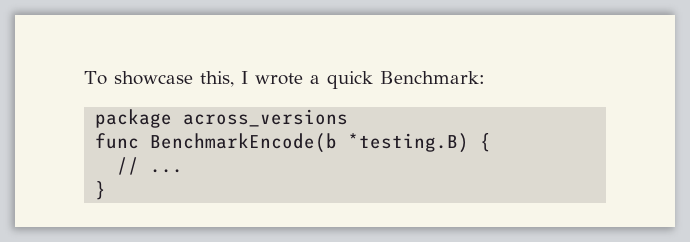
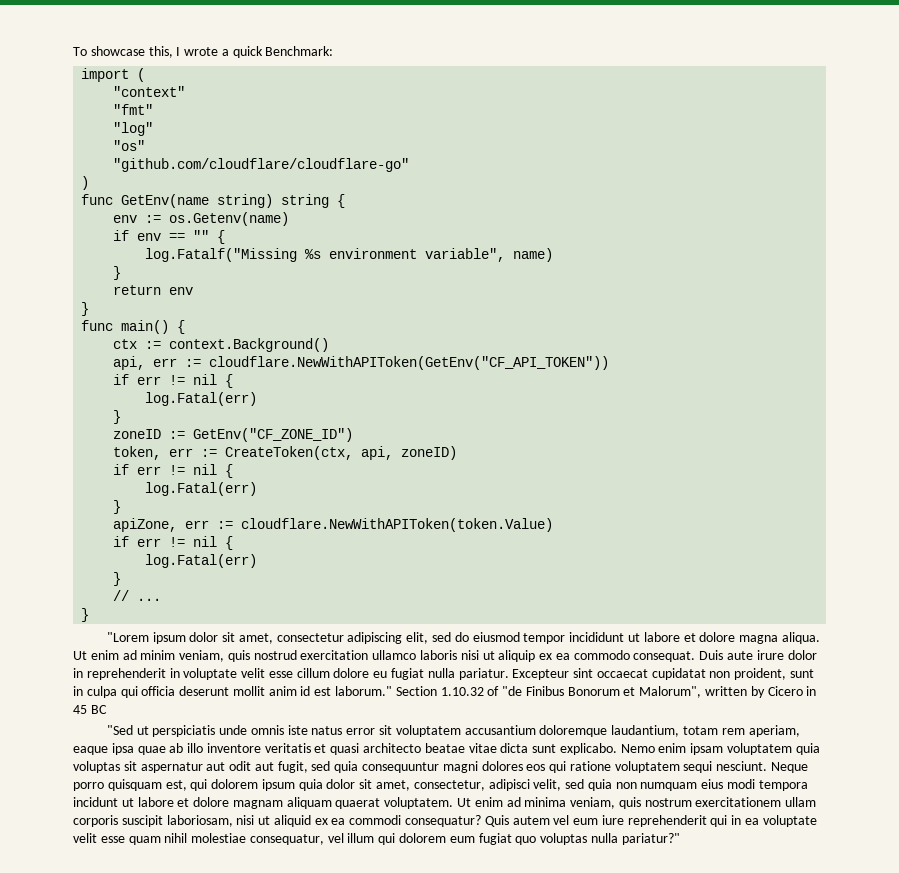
[95,109,349,128] [95,133,492,153] [117,157,184,175] [95,181,107,200] package across_versions // func BenchmarkEncode(b *testing.B) { // // ... // } -> [81,68,146,82] [113,86,186,97] [113,104,154,115] [113,122,154,136] [113,140,146,151] [113,158,410,172] [81,176,90,190] [81,194,346,208] [113,212,290,226] [113,230,226,244] [145,248,554,262] [113,266,122,280] [113,285,194,295] [81,302,90,316] [81,320,186,334] [113,338,330,352] [113,356,610,370] [113,374,234,388] [145,392,258,406] [113,410,122,424] [113,428,354,442] [113,446,458,460] [113,464,234,478] [145,482,258,496] [113,500,122,514] [113,518,554,532] [113,536,234,550] [145,554,258,568] [113,572,122,586] [113,590,162,601] [81,608,90,622] [106,632,820,644] [73,650,817,662] [73,668,815,680] [73,686,817,698] [73,705,107,714] [106,725,800,737] [73,743,820,755] [73,761,809,773] [73,779,808,791] [73,797,817,809] [73,815,817,827] [73,833,680,845] import ( // "context" // "fmt" // "log" // "os" // "github.com/cloudflare/cloudflare-go" // ) // func GetEnv(name string) string { // env := os.Getenv(name) // if env == "" { // log.Fatalf("Missing %s environment variable", name) // } // return env // } // func main() { // ctx := context.Background() // api, err := cloudflare.NewWithAPIToken(GetEnv("CF_API_TOKEN")) // if err != nil { // log.Fatal(err) // } // zoneID := GetEnv("CF_ZONE_ID") // token, err := CreateToken(ctx, api, zoneID) // if err != nil { // log.Fatal(err) // } // apiZone, err := cloudflare.NewWithAPIToken(token.Value) // if err != nil { // log.Fatal(err) // } // // ... // } // "Lorem ipsum dolor sit amet, consectetur adipiscing elit, sed do eiusmod tempor incididunt ut labore et dolore magna aliqua. Ut enim ad minim veniam, quis nostrud exercitation ullamco laboris nisi ut aliquip ex ea commodo consequat. Duis aute irure dolor in reprehenderit in voluptate velit esse cillum dolore eu fugiat nulla pariatur. Excepteur sint occaecat cupidatat non proident, sunt in culpa qui officia deserunt mollit anim id est laborum." Section 1.10.32 of "de Finibus Bonorum et Malorum", written by Cicero in 45 BC // "Sed ut perspiciatis unde omnis iste natus error sit voluptatem accusantium doloremque laudantium, totam rem aperiam, eaque ipsa quae ab illo inventore veritatis et quasi architecto beatae vitae dicta sunt explicabo. Nemo enim ipsam voluptatem quia voluptas sit aspernatur aut odit aut fugit, sed quia consequuntur magni dolores eos qui ratione voluptatem sequi nesciunt. Neque porro quisquam est, qui dolorem ipsum quia dolor sit amet, consectetur, adipisci velit, sed quia non numquam eius modi tempora incidunt ut labore et dolore magnam aliquam quaerat voluptatem. Ut enim ad minima veniam, quis nostrum exercitationem ullam corporis suscipit laboriosam, nisi ut aliquid ex ea commodi consequatur? Quis autem vel eum iure reprehenderit qui in ea voluptate velit esse quam nihil molestiae consequatur, vel illum qui dolorem eum fugiat quo voluptas nulla pariatur?"

